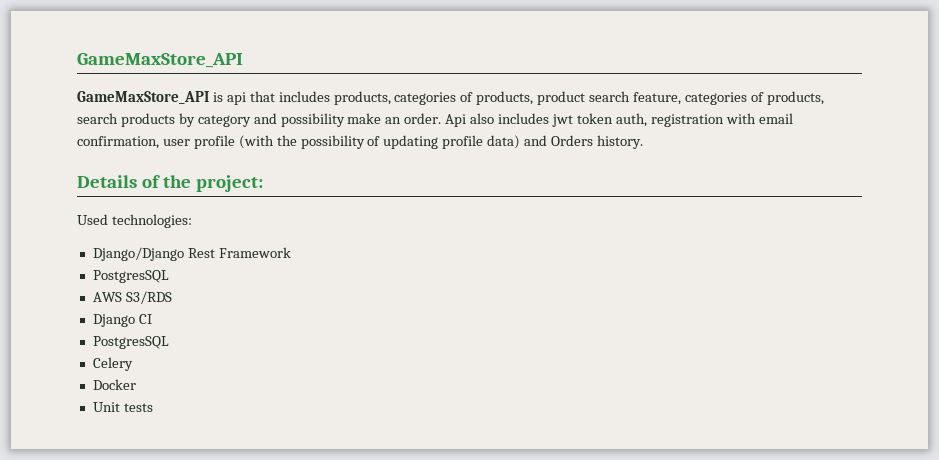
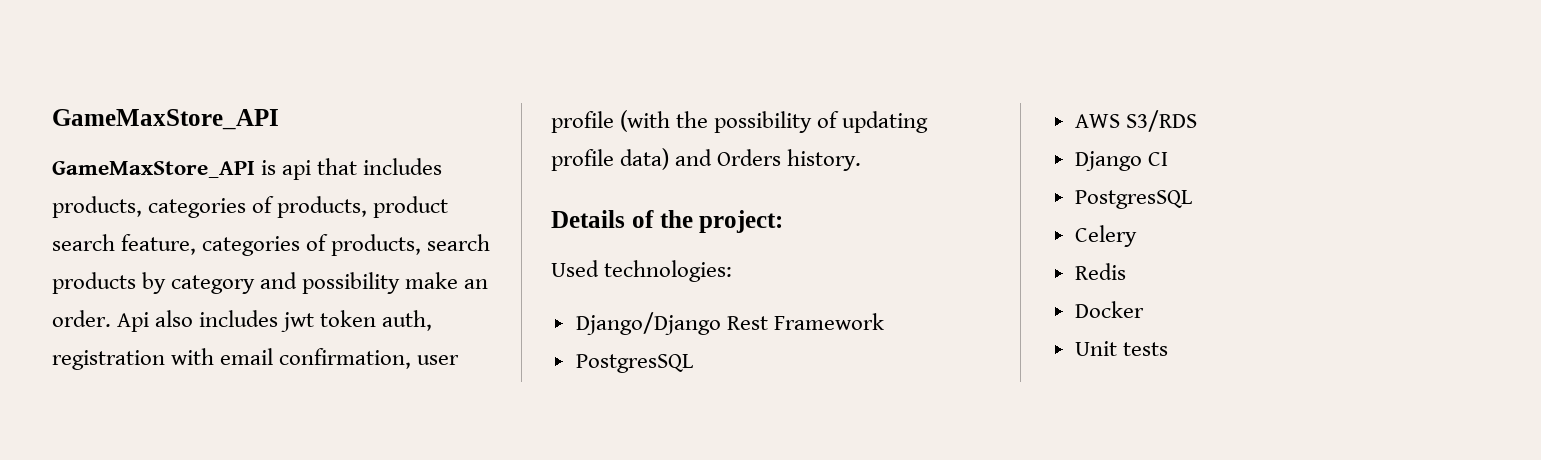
(133, 364) none -> [1074,263,1126,280] // Redis

